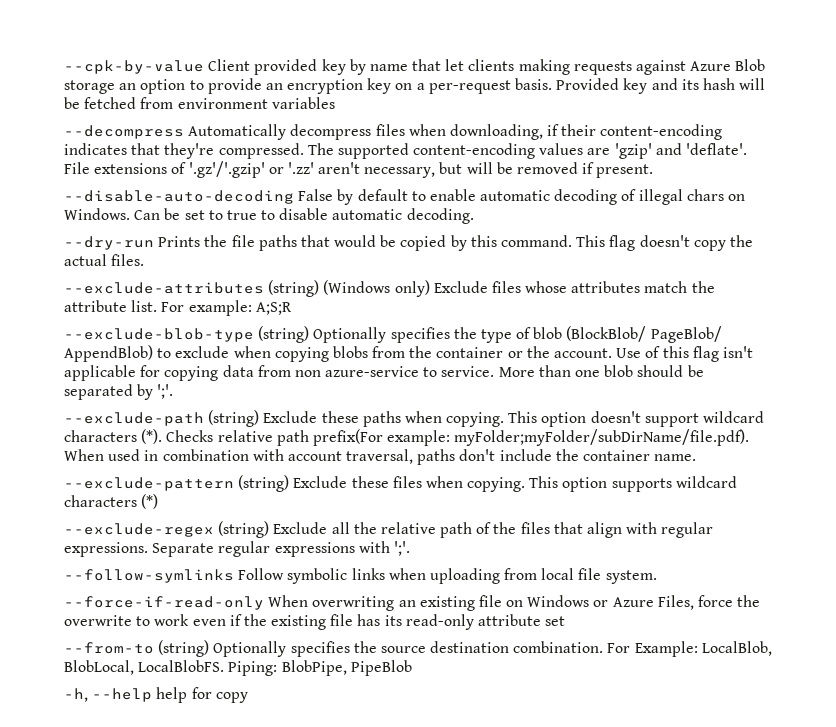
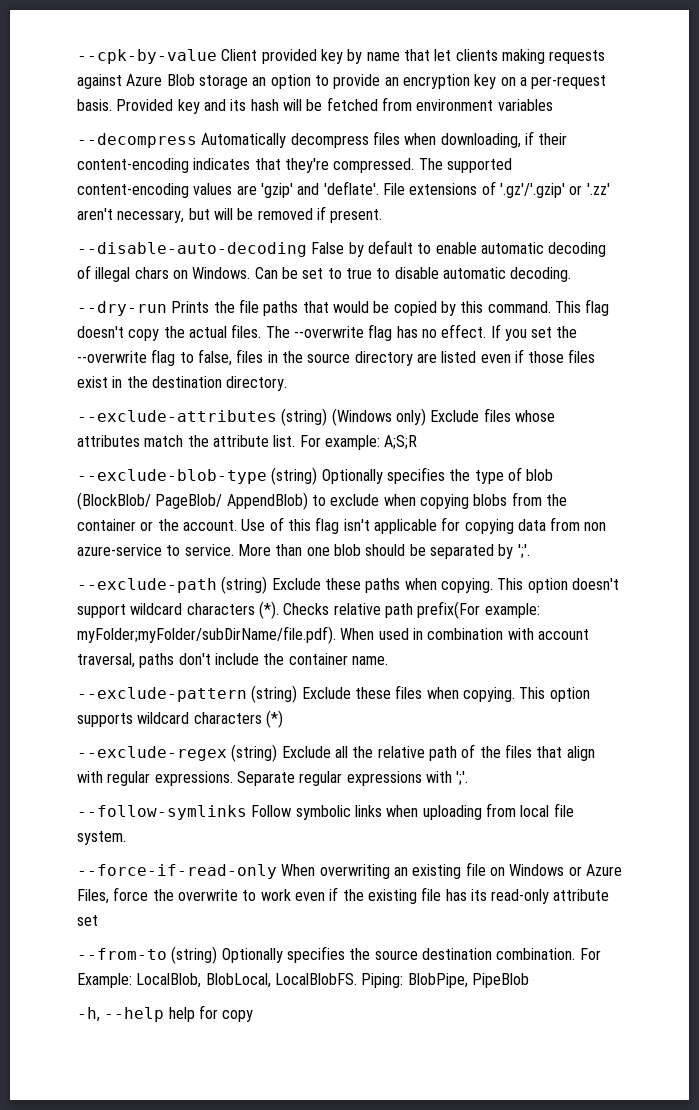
(145, 260) none -> [265,324,578,341] [77,349,596,366] [77,376,288,391] The --overwrite flag has no effect. If you set the --overwrite flag to false, files in the source directory are listed even if those files exist in the destination directory.

